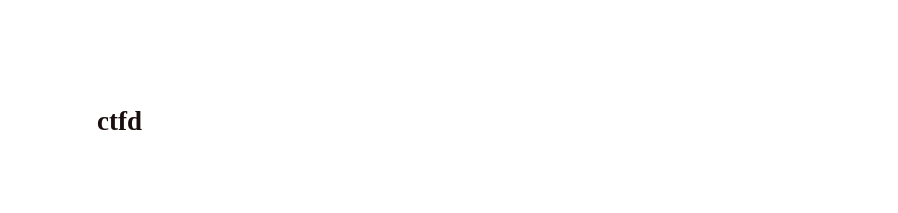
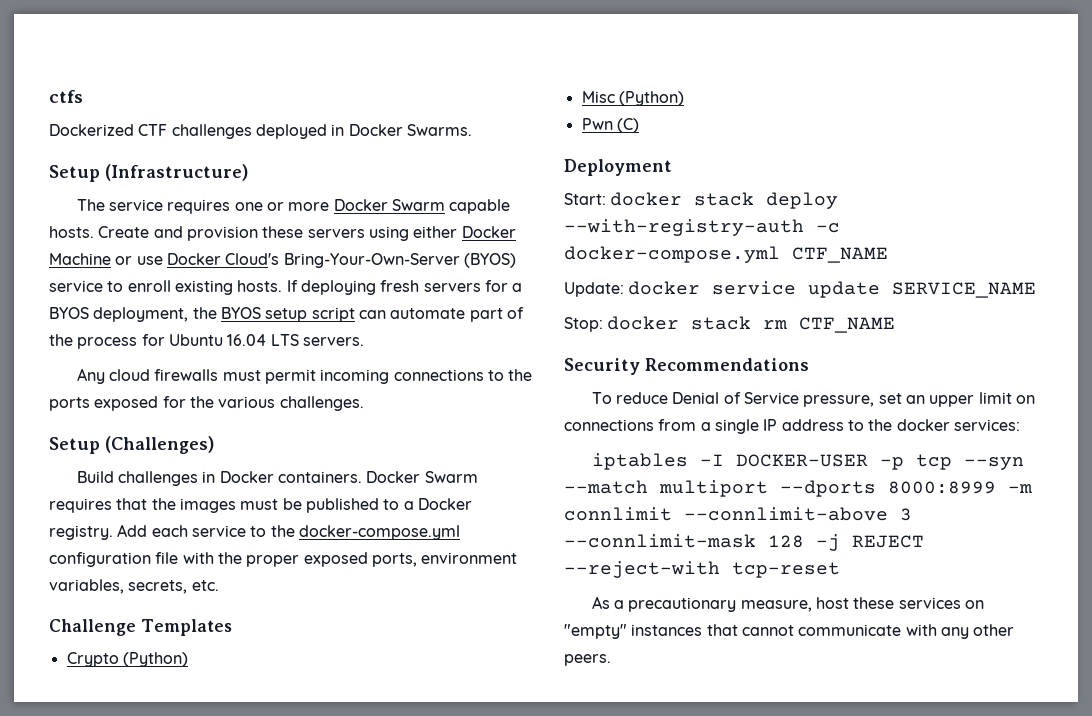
[97,111,142,130] ctfd -> [49,90,83,103] [49,124,472,139] [49,164,248,182] [76,199,511,214] [49,226,516,241] [49,253,516,268] [49,280,523,295] [49,307,524,322] [49,334,364,349] [76,368,533,384] [49,396,364,411] [49,436,214,454] [76,471,478,486] [49,498,472,513] [49,524,460,540] [49,552,518,567] [49,579,219,594] [49,619,232,636] [66,652,188,667] [581,91,684,106] [581,118,639,133] [564,159,672,176] [564,192,839,209] [564,219,840,236] [564,246,888,263] [564,281,1037,298] [564,316,896,333] [564,358,809,375] [591,392,1036,407] [564,419,1020,434] [591,453,1024,470] [564,480,1032,497] [564,507,912,521] [564,534,924,551] [564,561,840,578] [591,596,985,612] [564,624,1015,639] [564,654,611,666] ctfs // Dockerized CTF challenges deployed in Docker Swarms. // Setup (Infrastructure) // The service requires one or more Docker Swarm capable hosts. Create and provision these servers using either Docker Machine or use Docker Cloud's Bring-Your-Own-Server (BYOS) service to enroll existing hosts. If deploying fresh servers for a BYOS deployment, the BYOS setup script can automate part of the process for Ubuntu 16.04 LTS servers. // Any cloud firewalls must permit incoming connections to the ports exposed for the various challenges. // Setup (Challenges) // Build challenges in Docker containers. Docker Swarm requires that the images must be published to a Docker registry. Add each service to the docker-compose.yml configuration file with the proper exposed ports, environment variables, secrets, etc. // Challenge Templates // Crypto (Python) // Misc (Python) // Pwn (C) // Deployment // Start: docker stack deploy --with-registry-auth -c docker-compose.yml CTF_NAME // Update: docker service update SERVICE_NAME // Stop: docker stack rm CTF_NAME // Security Recommendations // To reduce Denial of Service pressure, set an upper limit on connections from a single IP address to the docker services: // iptables -I DOCKER-USER -p tcp --syn --match multiport --dports 8000:8999 -m connlimit --connlimit-above 3 --connlimit-mask 128 -j REJECT --reject-with tcp-reset // As a precautionary measure, host these services on "empty" instances that cannot communicate with any other peers.

